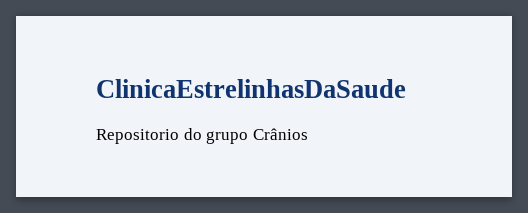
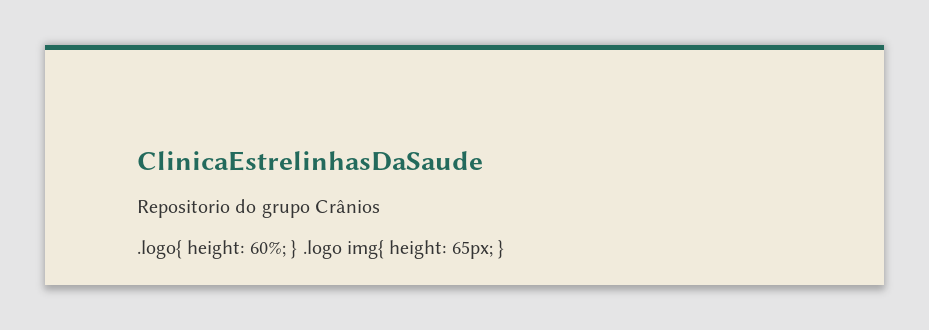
(308, 134) none -> [137,240,505,259] // .logo{ height: 60%; } .logo img{ height: 65px; }

